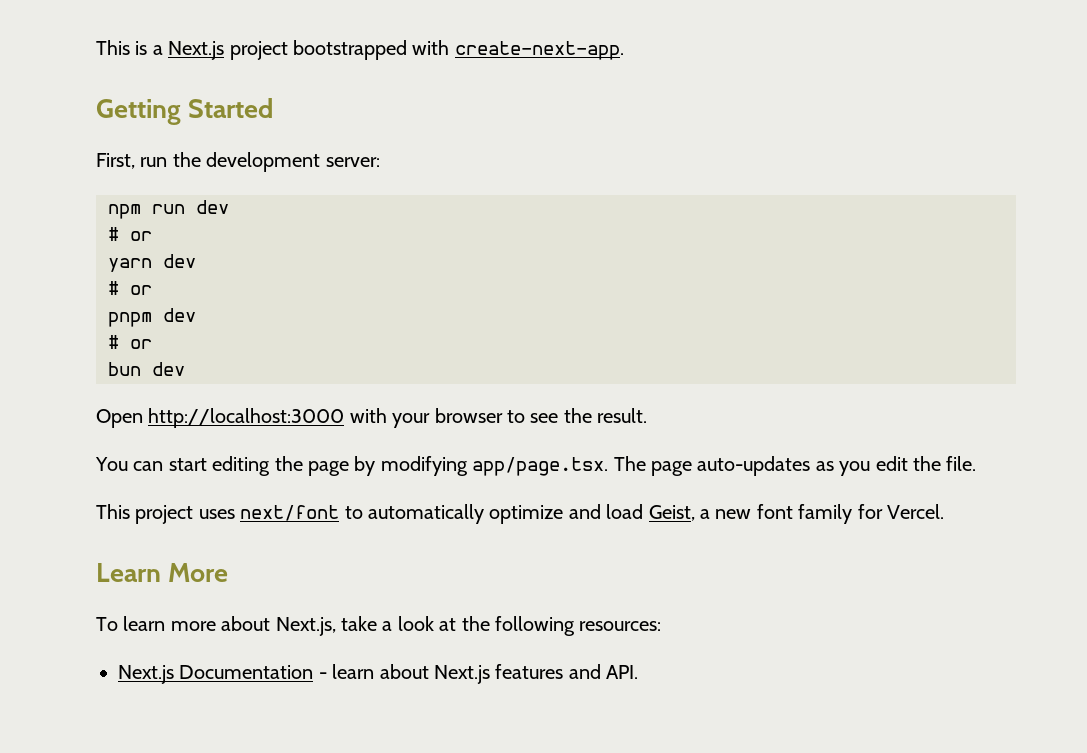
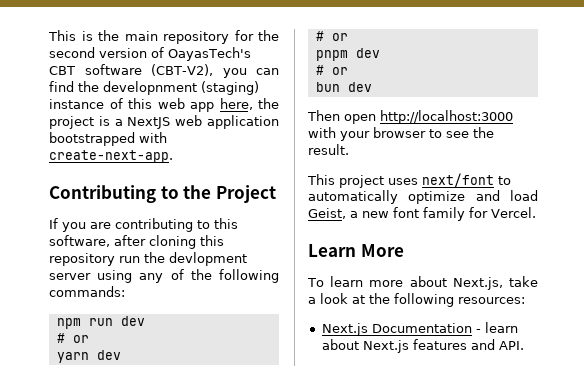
[152,40,624,60] [96,98,274,125] [96,152,380,172] a Next.js project bootstrapped with create-next-app. // Getting Started // First, run the development server: -> [98,30,279,44] [49,47,251,61] [49,64,279,78] [49,81,259,95] [49,98,279,112] [49,115,279,129] [49,132,167,146] [49,150,173,163] [49,185,276,203] [49,218,238,232] [49,235,224,249] [49,252,247,266] [49,269,279,283] [49,286,125,297] the main repository for the second version of OayasTech's CBT software (CBT-V2), you can find the developnment (staging) instance of this web app here, the project is a NextJS web application bootstrapped with create-next-app. // Contributing to the Project // If you are contributing to this software, after cloning this repository run the devlopment server using any of the following commands:
[96,409,143,428] Open -> [307,110,376,124] Then open
[95,456,977,476] // You can start editing the page by modifying app/page.tsx. The page auto-updates as you edit the file. -> (349, 149) none

